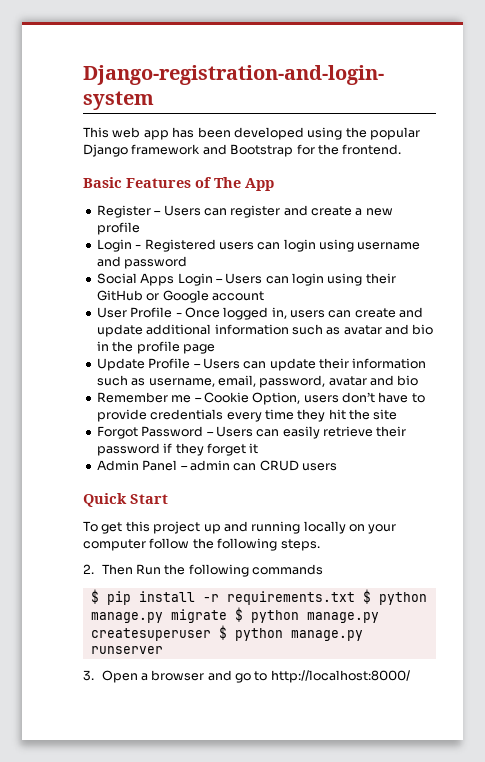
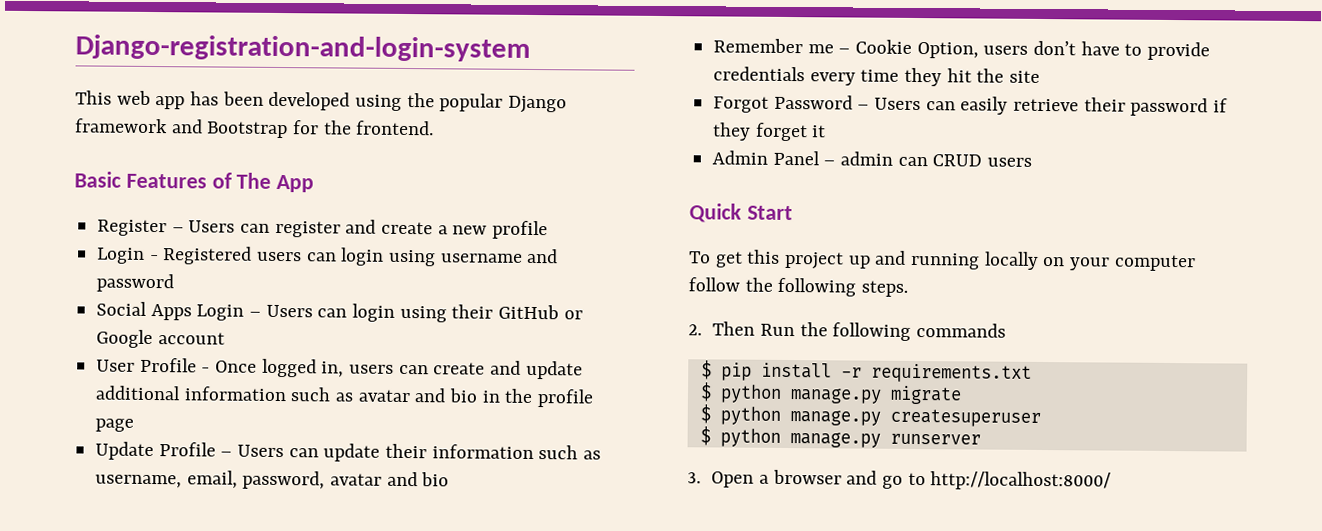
(355, 598) none -> (1032, 373) //
(227, 616) none -> (962, 395) //
(211, 634) none -> (1041, 417) //

